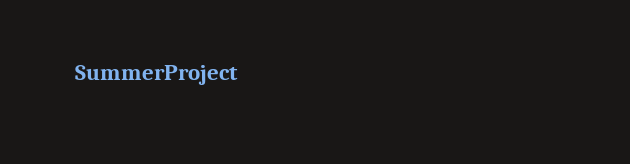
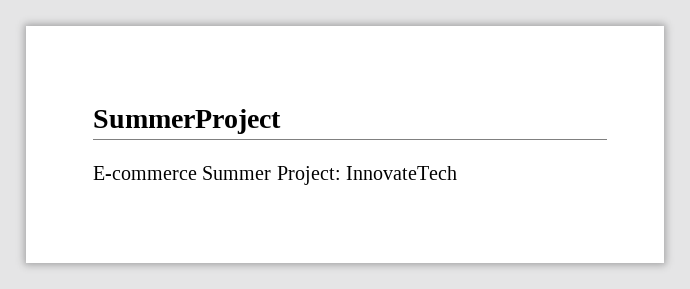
(238, 75) none -> [93,166,458,185] // E-commerce Summer Project: InnovateTech

